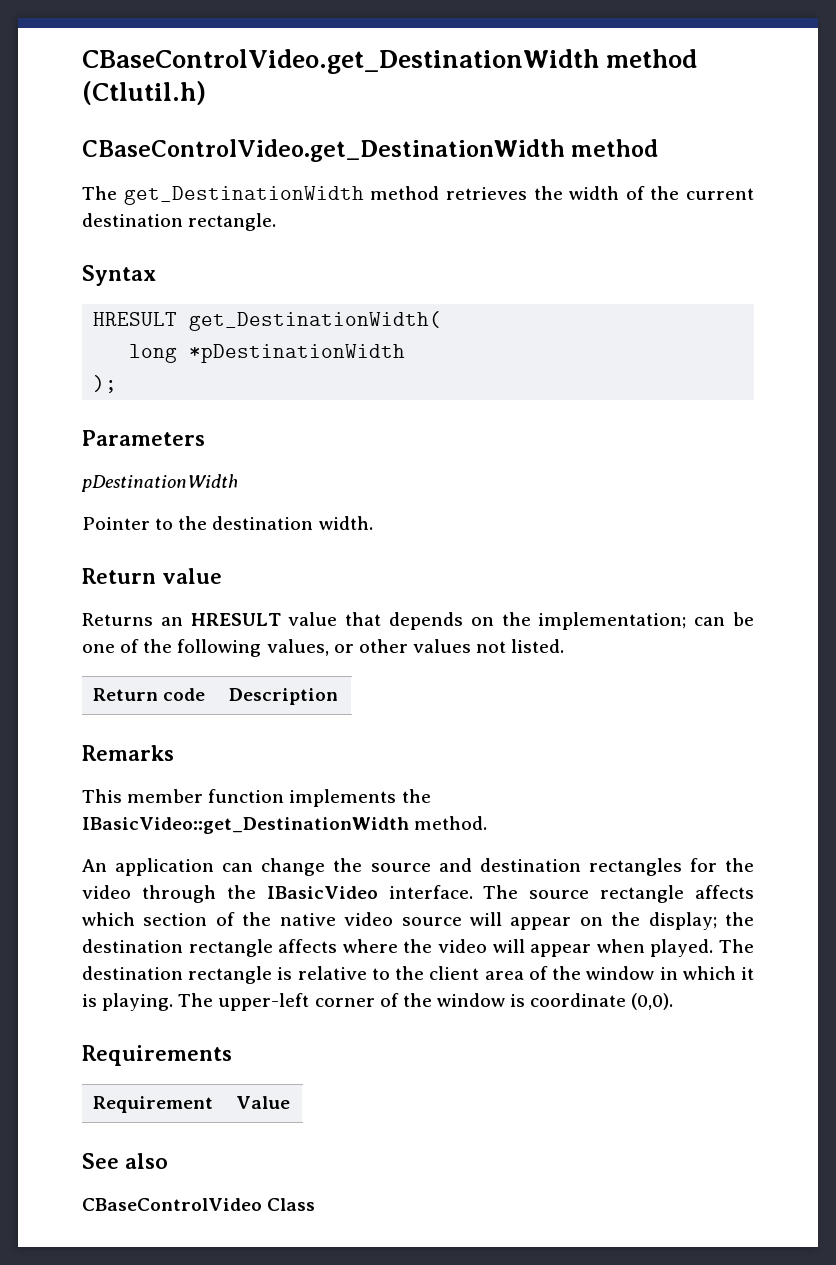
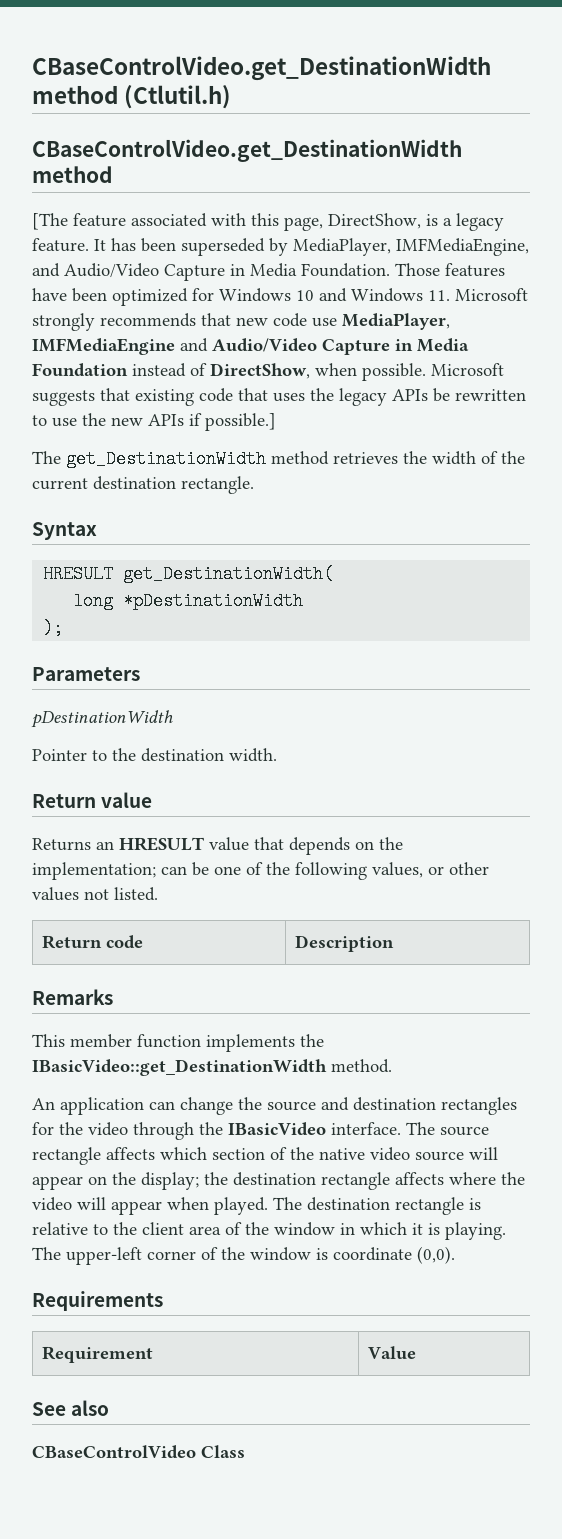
(659, 148) none -> [32,213,504,231] [32,238,529,256] [32,263,505,281] [32,288,528,306] [32,313,450,331] [32,338,469,355] [32,363,504,381] [32,388,526,406] [32,413,276,431] // [The feature associated with this page, DirectShow, is a legacy feature. It has been superseded by MediaPlayer, IMFMediaEngine, and Audio/Video Capture in Media Foundation. Those features have been optimized for Windows 10 and Windows 11. Microsoft strongly recommends that new code use MediaPlayer, IMFMediaEngine and Audio/Video Capture in Media Foundation instead of DirectShow, when possible. Microsoft suggests that existing code that uses the legacy APIs be rewritten to use the new APIs if possible.]

